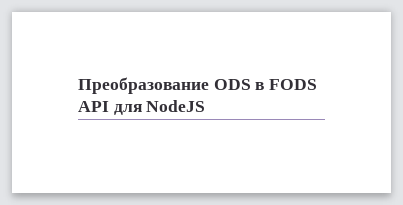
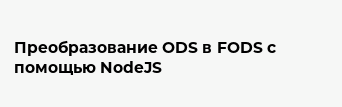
[78,101,142,115] API для -> [266,44,276,53] [14,64,96,75] с помощью

